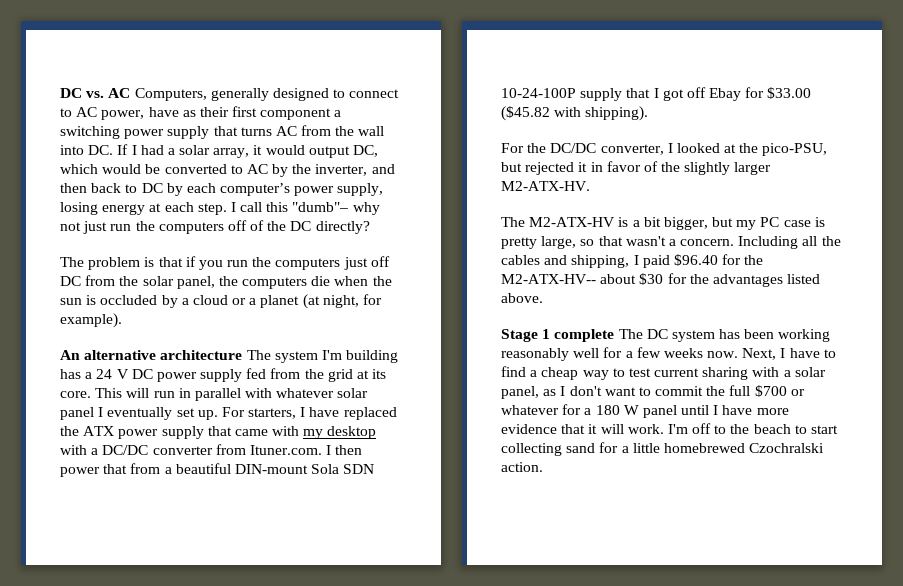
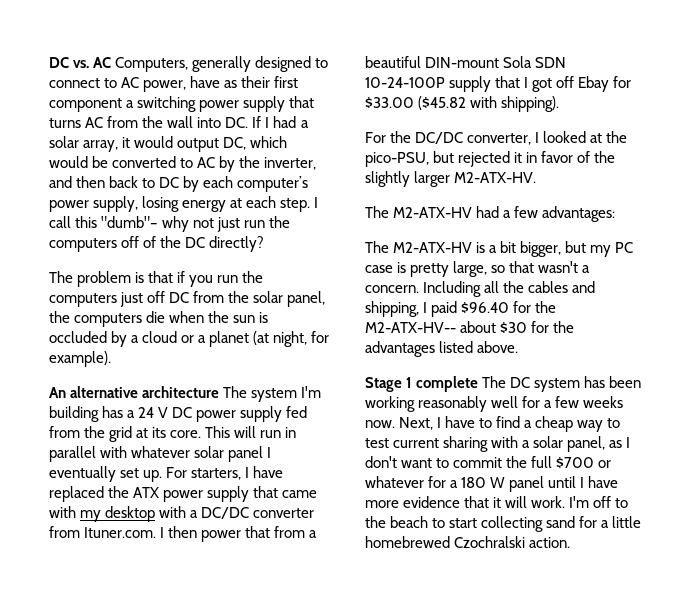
(590, 186) none -> [365,206,616,222] // The M2-ATX-HV had a few advantages:

